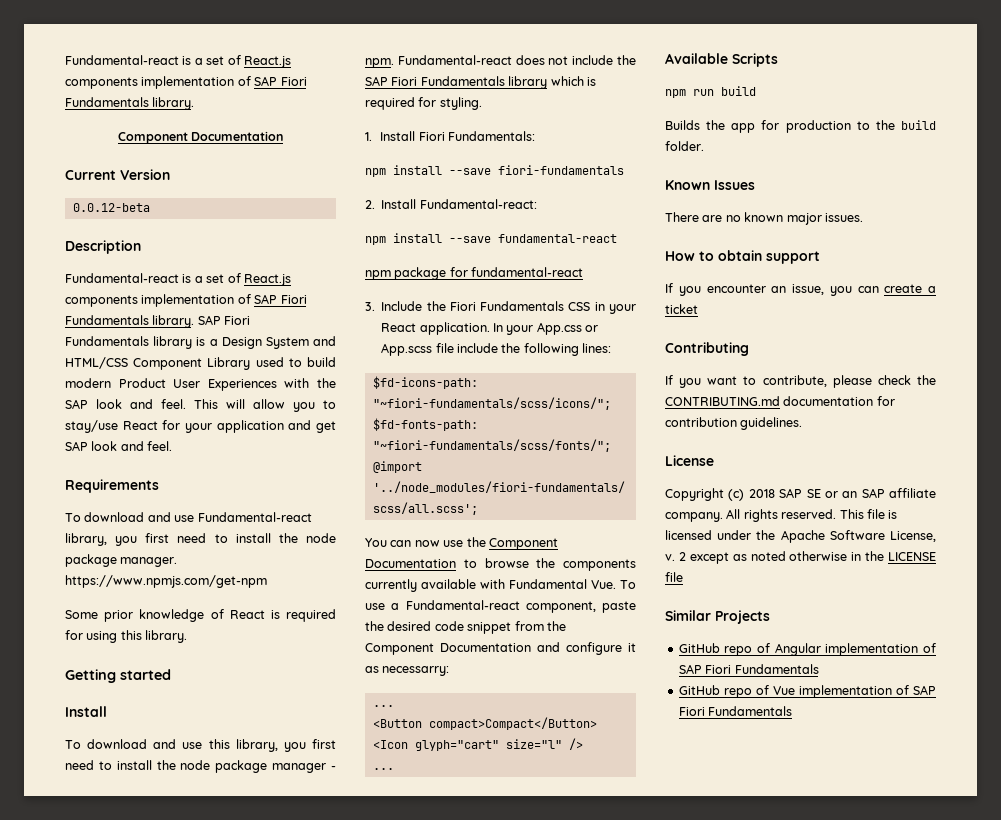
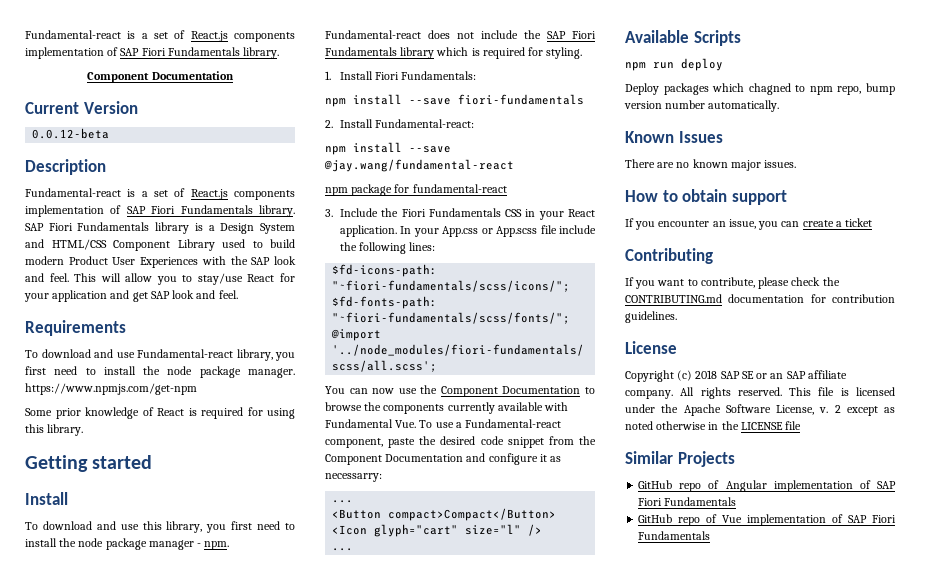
[498,234,617,243] fundamental-react -> [324,159,514,172] @jay.wang/fundamental-react
[721,86,756,96] [665,120,936,133] [665,141,704,151] build // Builds the app for production to the build folder. -> [681,58,723,71] [625,83,895,95] [624,100,780,112] deploy // Deploy packages which chagned to npm repo, bump version number automatically.

